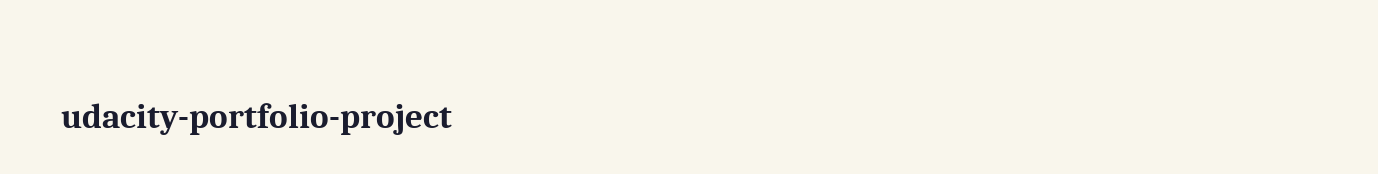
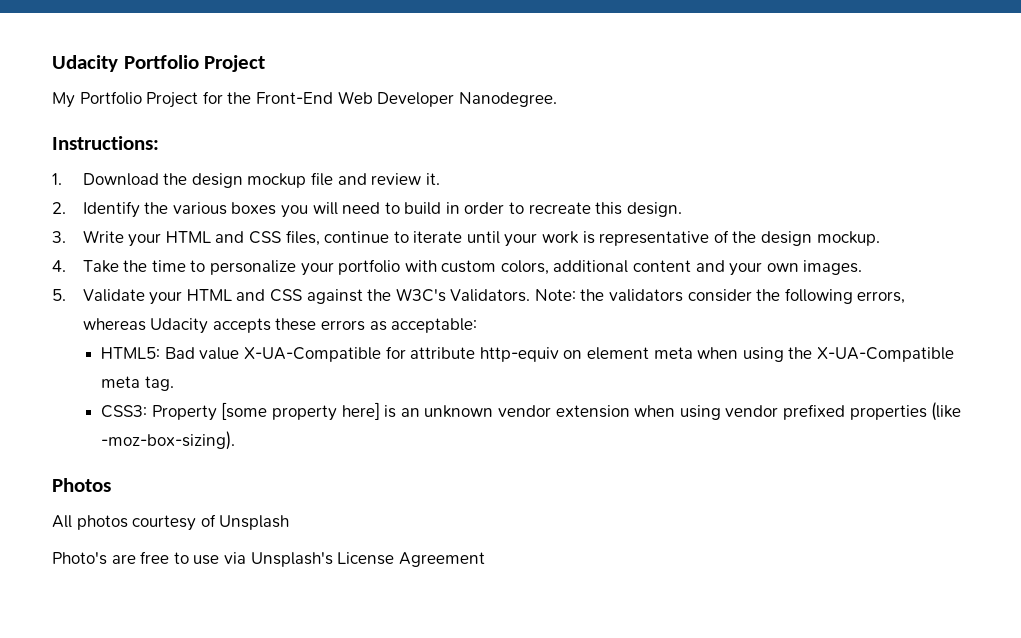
[61,103,452,135] udacity-portfolio-project -> [52,55,266,72] [52,91,557,108] [52,136,159,150] [52,172,440,188] [52,201,682,218] [52,230,880,247] [52,259,863,276] [52,288,906,305] [82,318,478,334] [101,346,954,362] [101,376,174,391] [101,402,962,421] [101,431,236,450] [52,478,111,492] [52,514,290,531] [52,551,485,567] Udacity Portfolio Project // My Portfolio Project for the Front-End Web Developer Nanodegree. // Instructions: // 1. Download the design mockup file and review it. // 2. Identify the various boxes you will need to build in order to recreate this design. // 3. Write your HTML and CSS files, continue to iterate until your work is representative of the design mockup. // 4. Take the time to personalize your portfolio with custom colors, additional content and your own images. // 5. Validate your HTML and CSS against the W3C's Validators. Note: the validators consider the following errors, whereas Udacity accepts these errors as acceptable: // HTML5: Bad value X-UA-Compatible for attribute http-equiv on element meta when using the X-UA-Compatible meta tag. // CSS3: Property [some property here] is an unknown vendor extension when using vendor prefixed properties (like -moz-box-sizing). // Photos // All photos courtesy of Unsplash // Photo's are free to use via Unsplash's License Agreement

